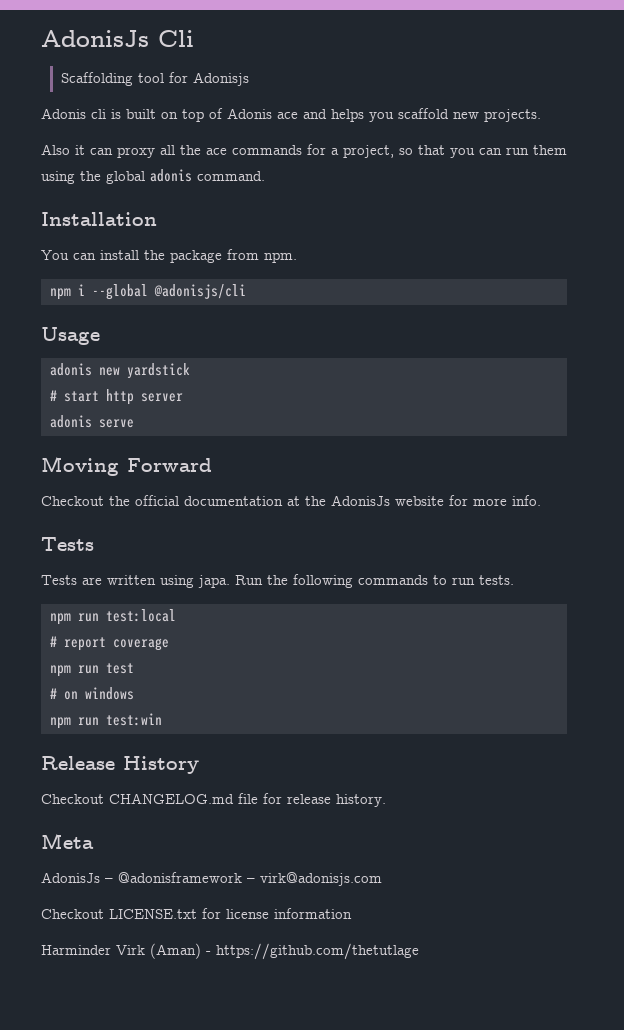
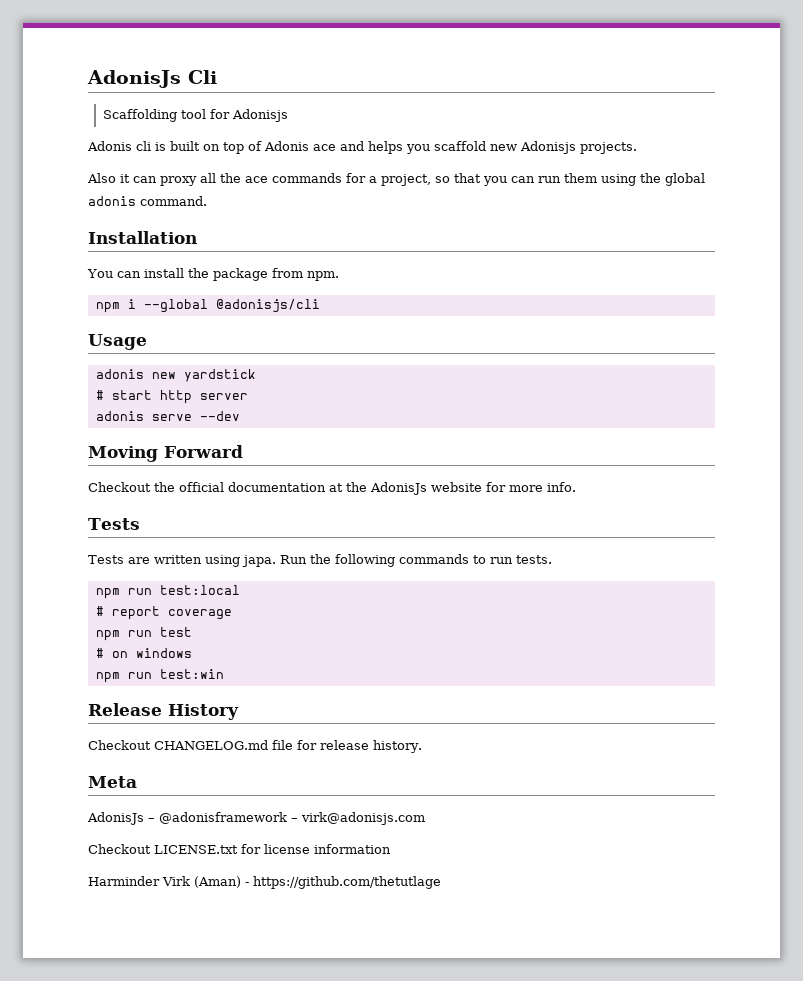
(479, 115) none -> [520,141,576,154] Adonisjs
(134, 423) none -> [199,411,240,421] --dev

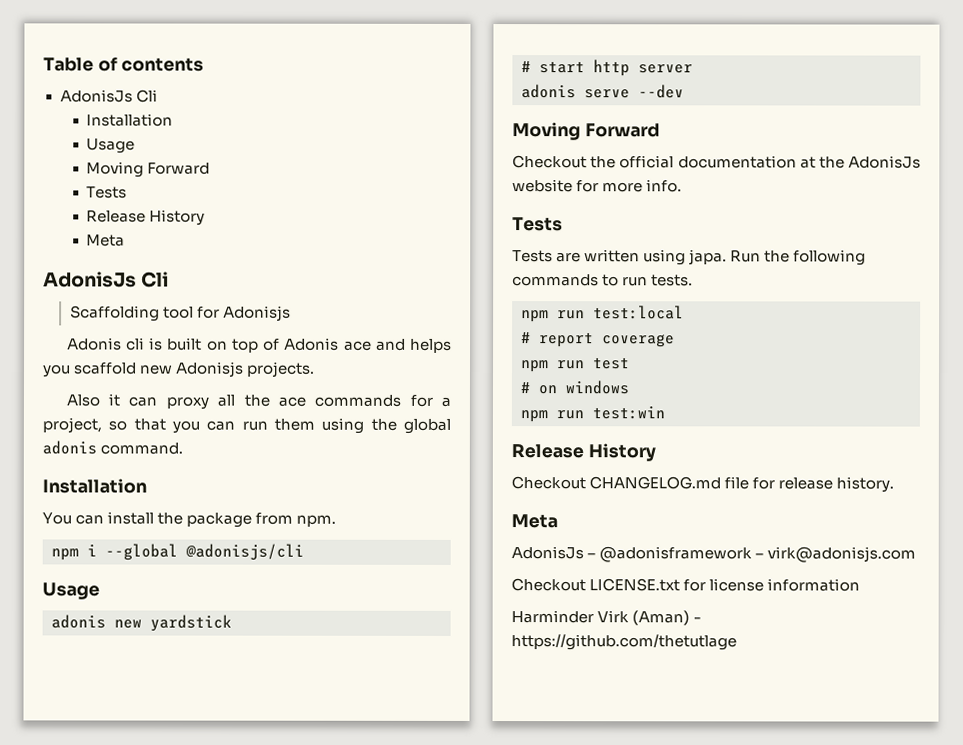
(87, 79) none -> [43,57,205,72] [59,89,158,103] [86,113,174,127] [86,138,136,154] [86,161,211,178] [86,186,128,199] [86,209,206,226] [86,234,126,247] Table of contents // AdonisJs Cli // Installation // Usage // Moving Forward // Tests // Release History // Meta //

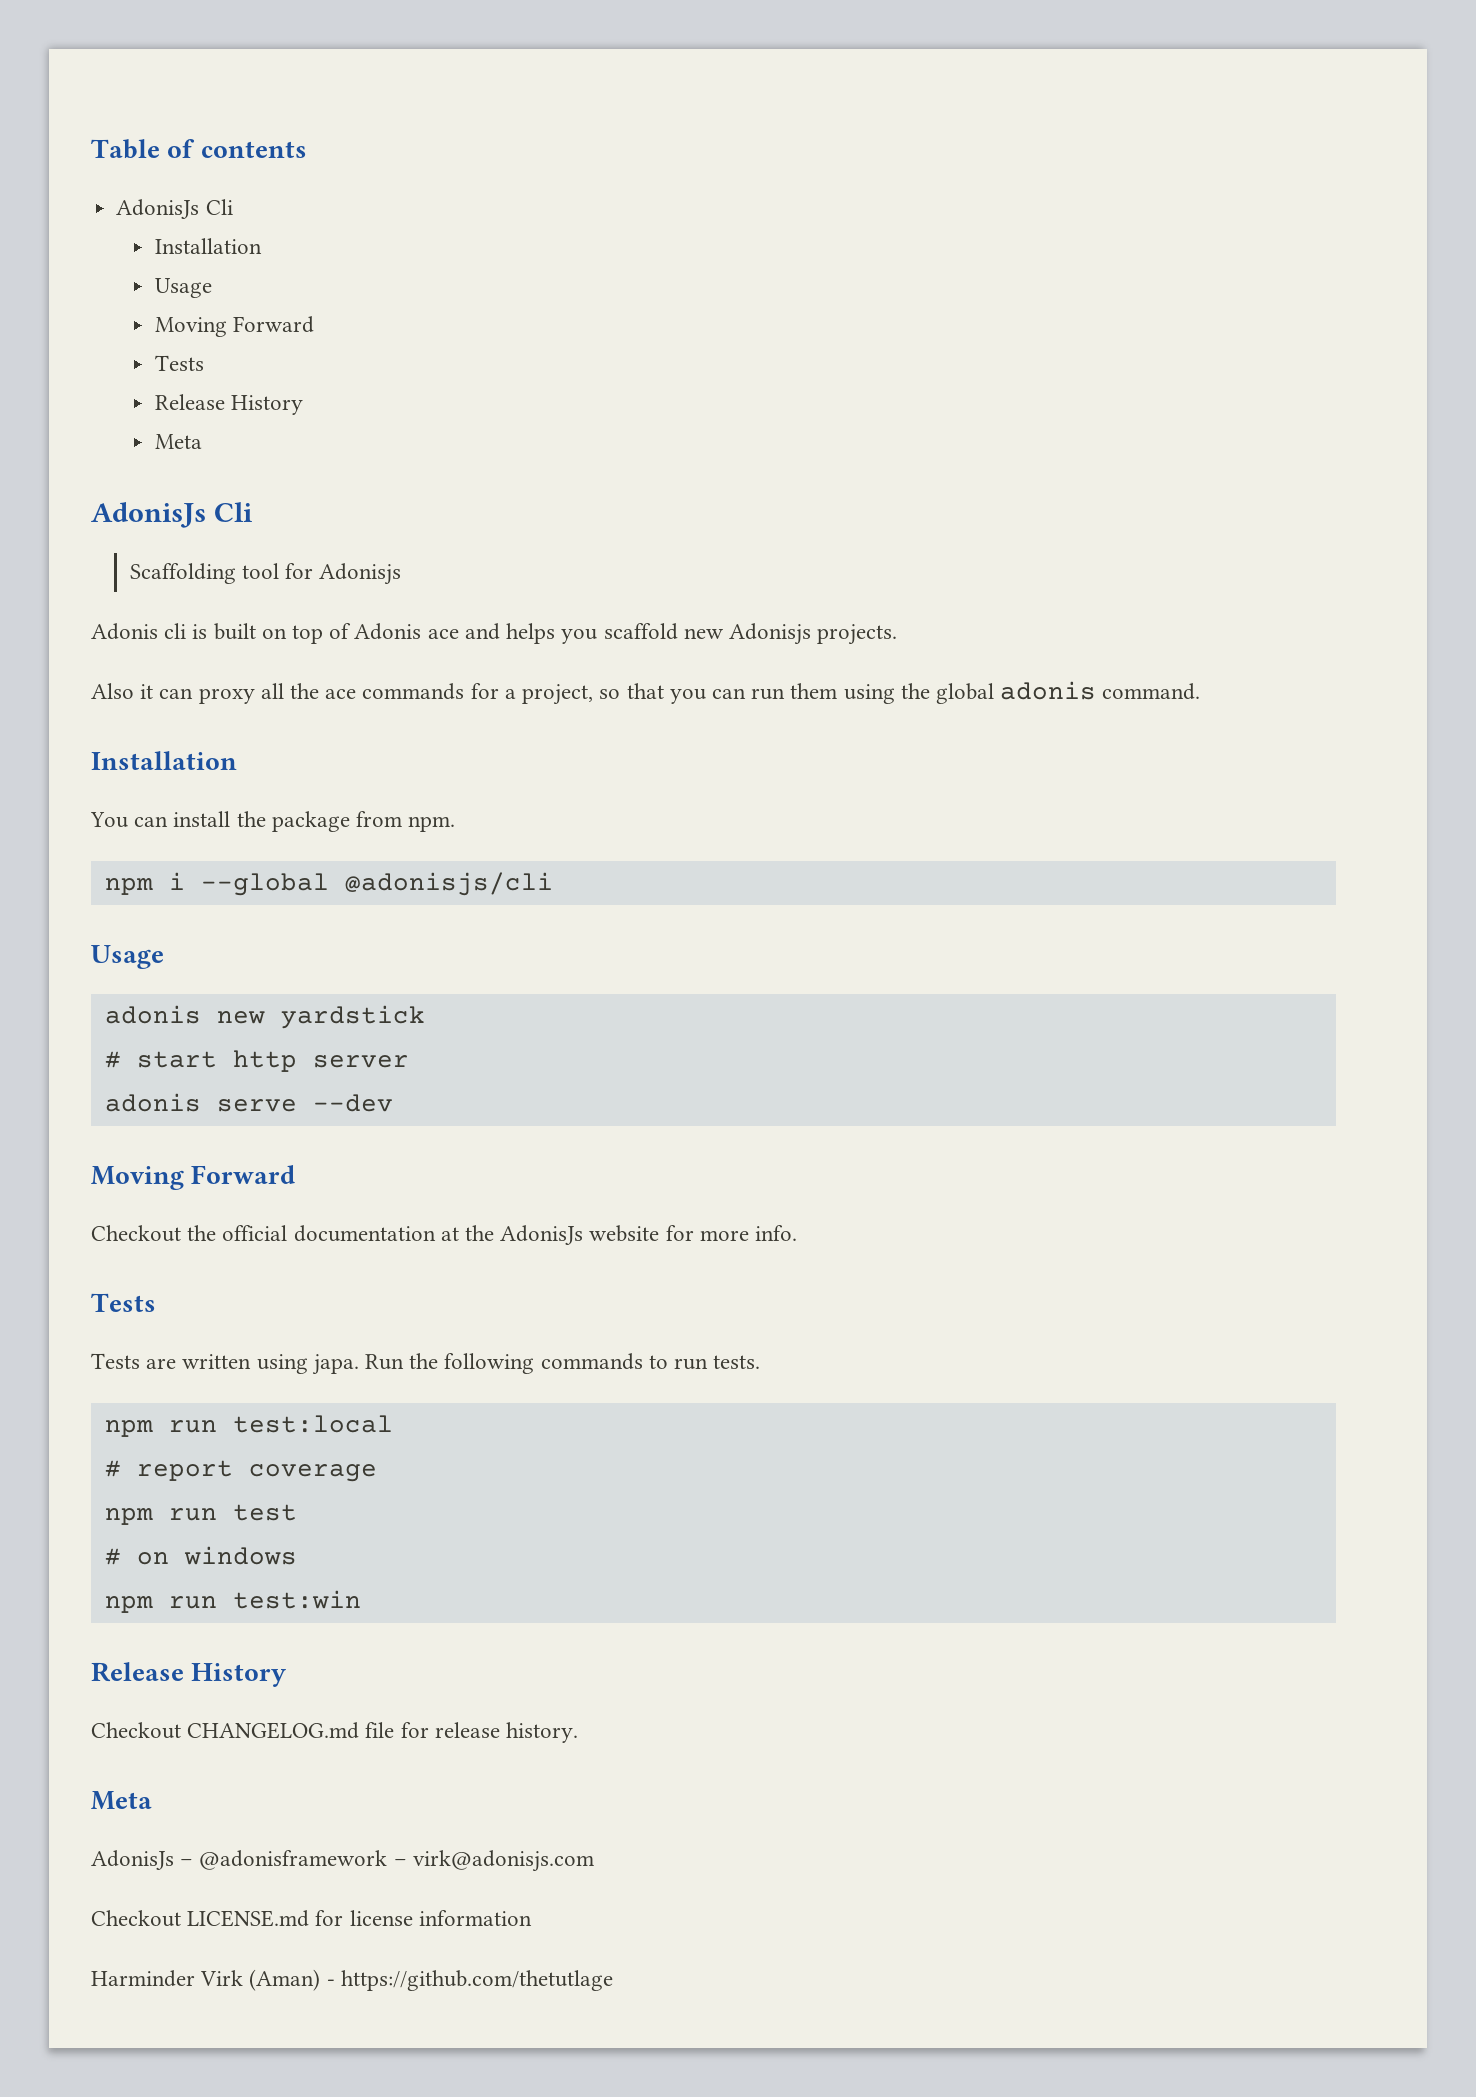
[589,578,681,592] LICENSE.txt -> [187,1910,310,1927] LICENSE.md

